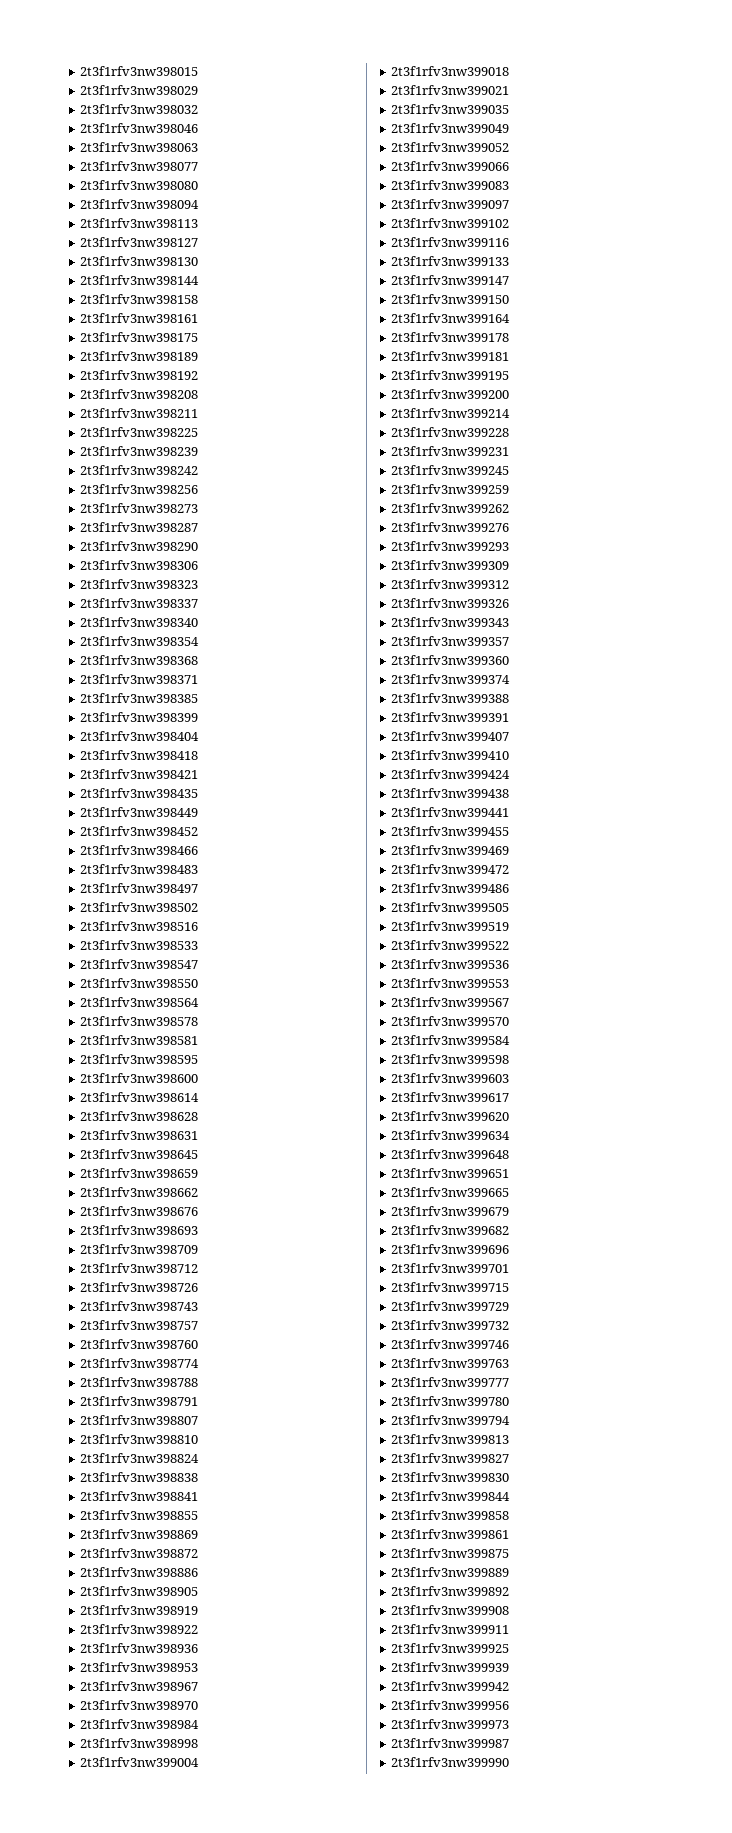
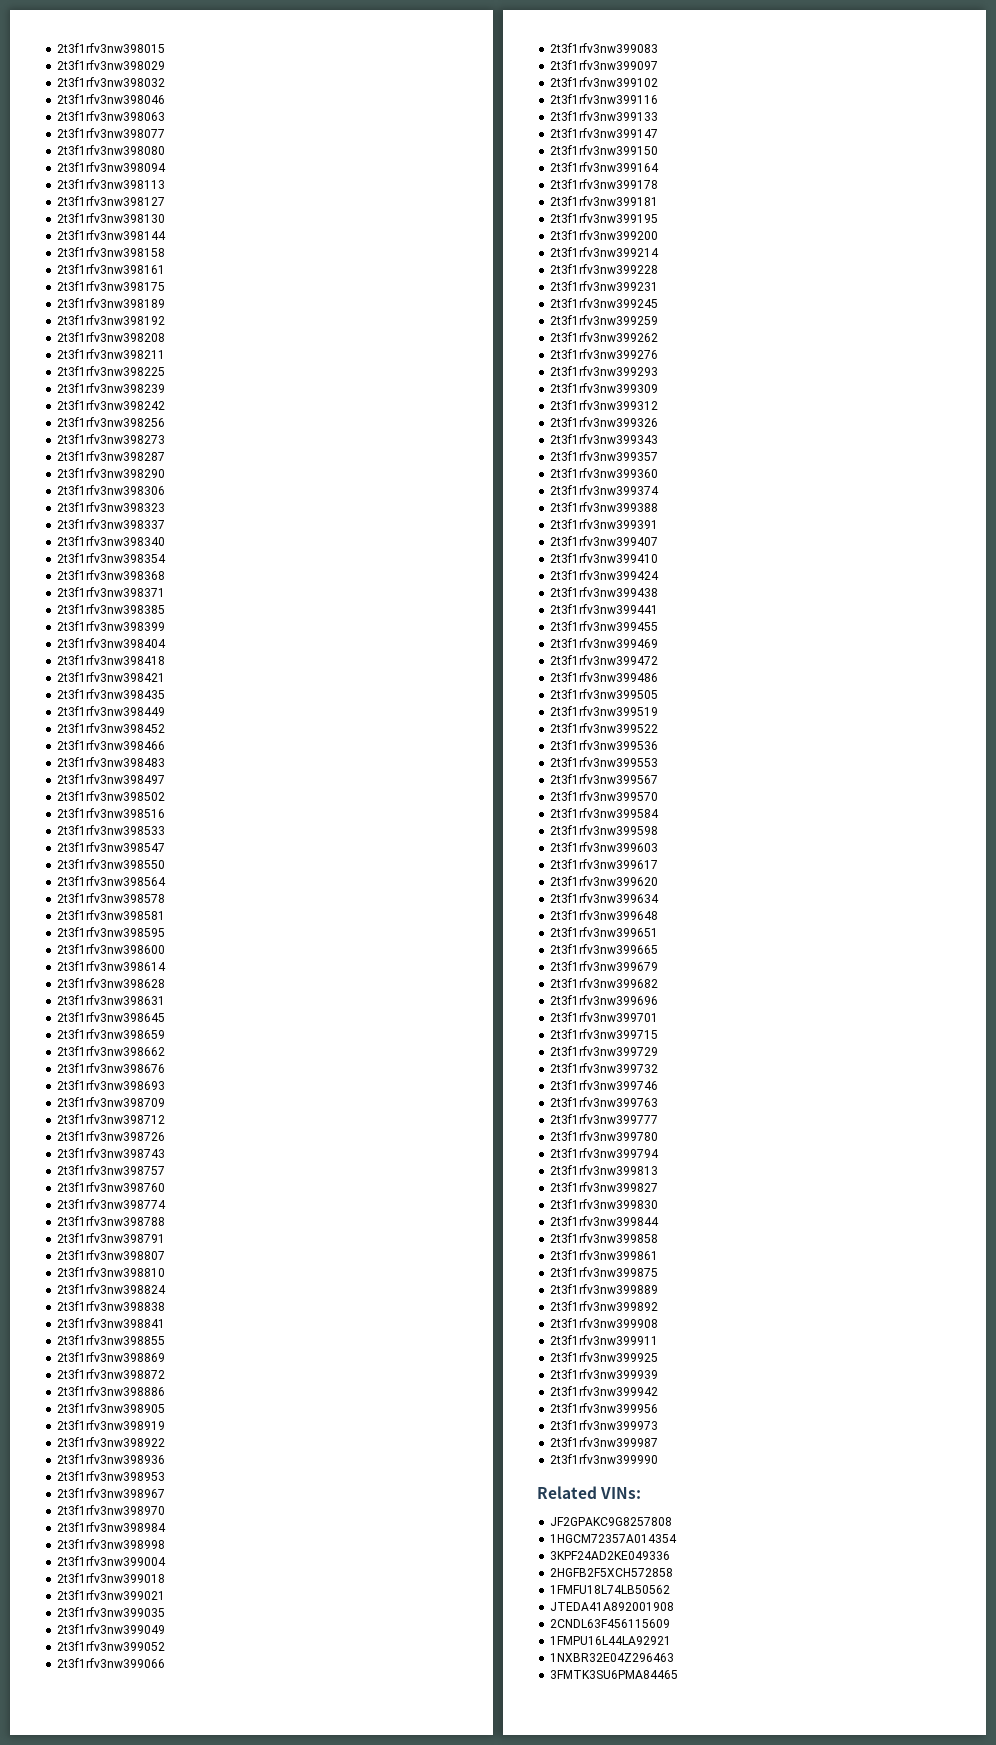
(510, 1762) none -> [537,1486,642,1499] [550,1517,673,1526] [550,1534,678,1543] [550,1551,671,1560] [550,1568,674,1577] [550,1585,671,1594] [550,1602,675,1611] [550,1619,671,1628] [550,1636,672,1645] [550,1653,675,1662] [550,1670,679,1679] // Related VINs: // JF2GPAKC9G8257808 // 1HGCM72357A014354 // 3KPF24AD2KE049336 // 2HGFB2F5XCH572858 // 1FMFU18L74LB50562 // JTEDA41A892001908 // 2CNDL63F456115609 // 1FMPU16L44LA92921 // 1NXBR32E04Z296463 // 3FMTK3SU6PMA84465

